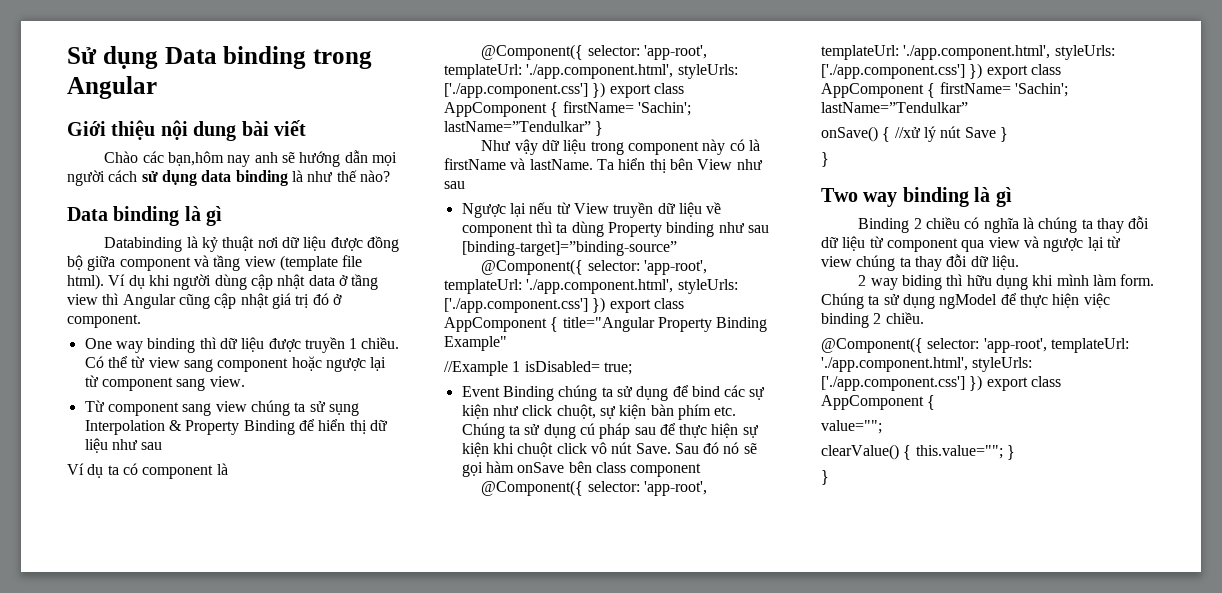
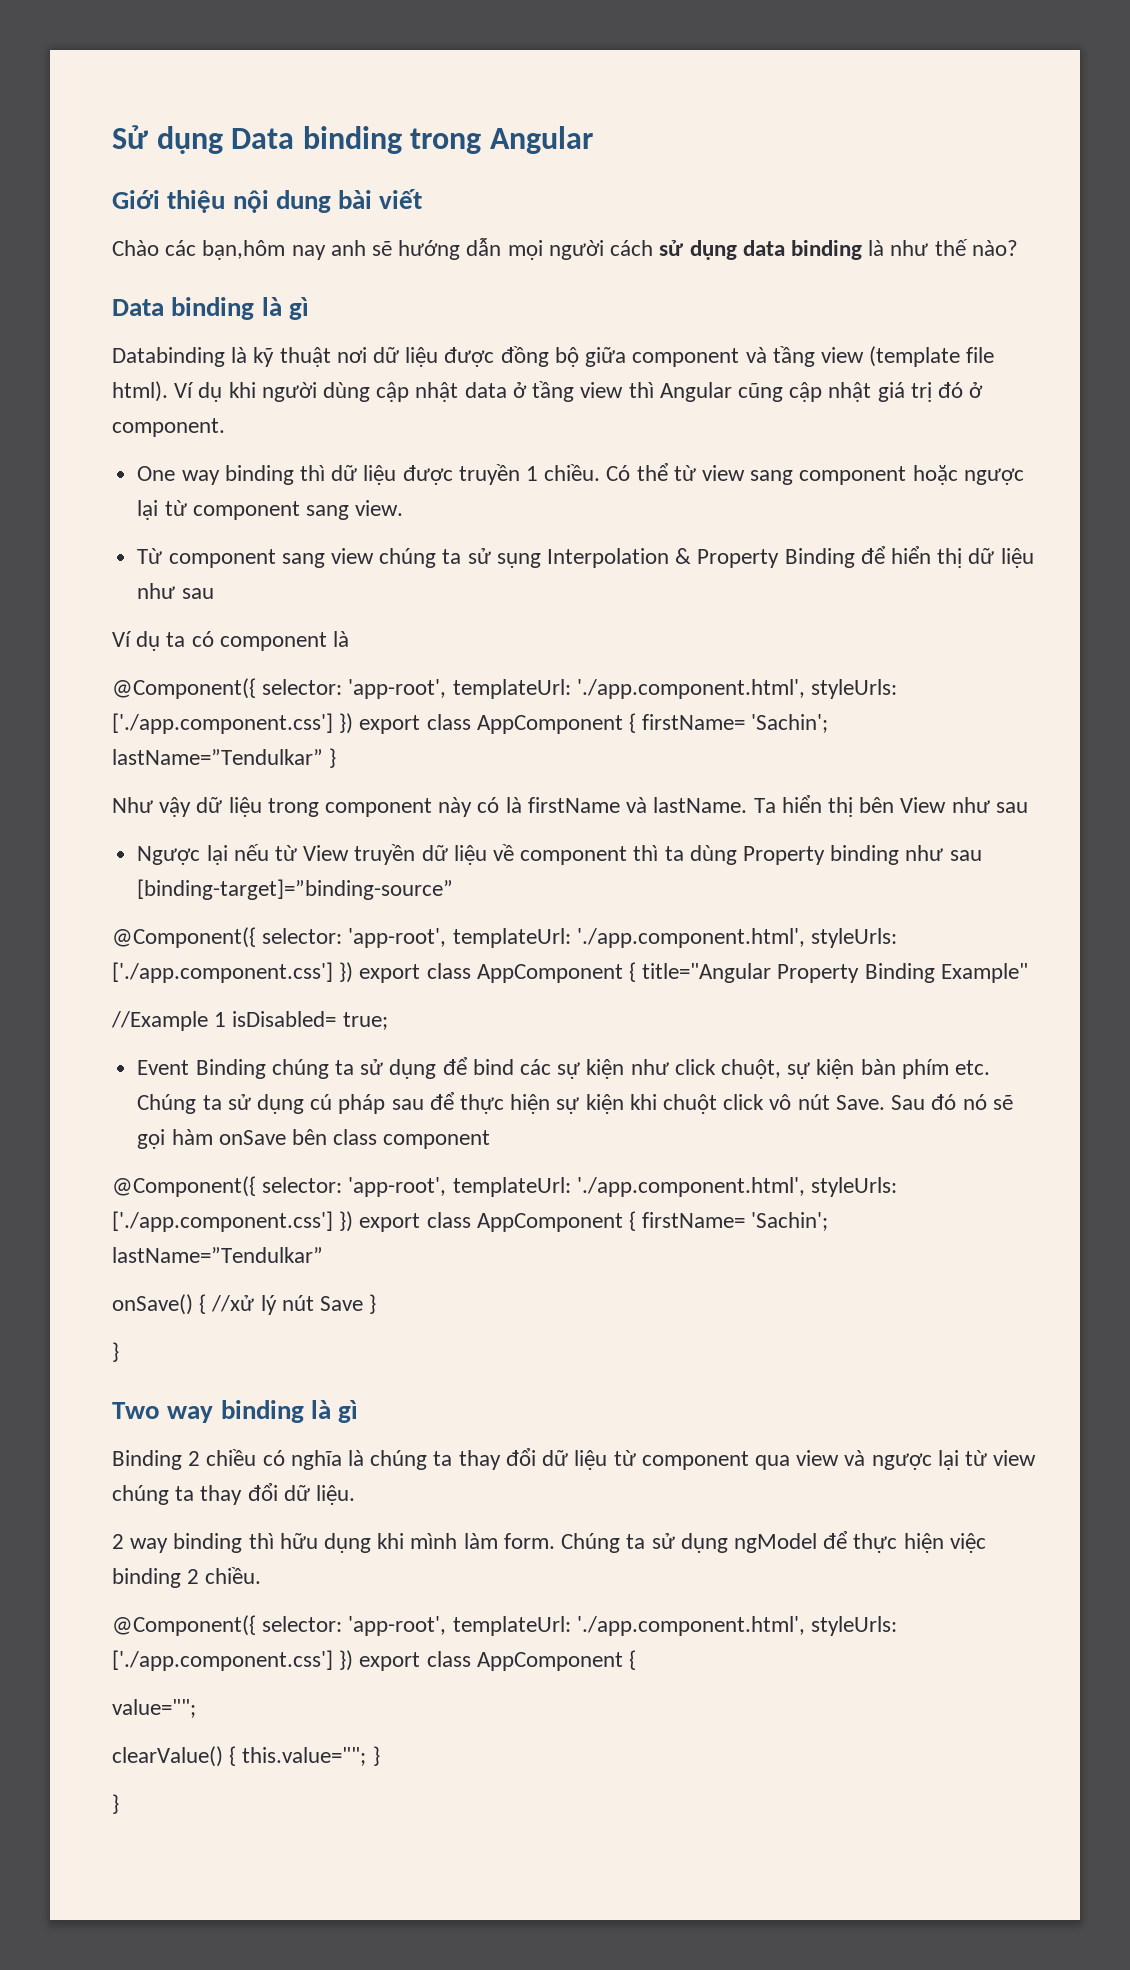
[202,237,219,252] kỷ -> [253,347,275,367] kỹ
[1128,216,1150,229] đỗi -> [505,1448,536,1466] đổi
[946,254,968,267] đỗi -> [247,1483,278,1501] đổi
[902,275,943,290] biding -> [173,1533,243,1553] binding

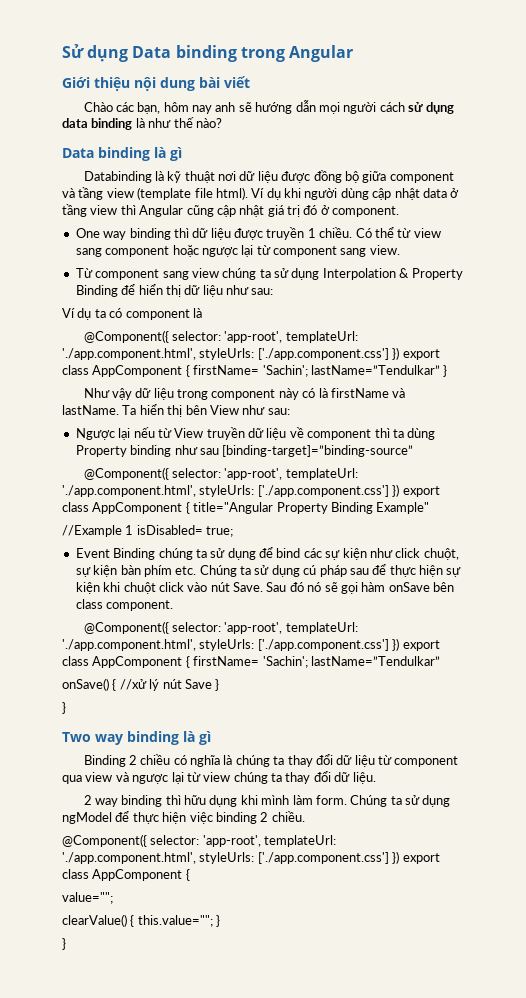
[202,240,286,260] bạn,hôm -> [137,102,189,114] bạn, hôm
[496,553,541,568] sụng -> [291,268,320,280] dụng
[181,588,214,599] sau -> [251,288,274,295] sau:
[995,802,1028,813] sau -> [267,408,290,415] sau:
[769,1094,792,1110] vô -> [187,582,208,592] vào
[383,1130,491,1149] component -> [106,600,174,611] component.

